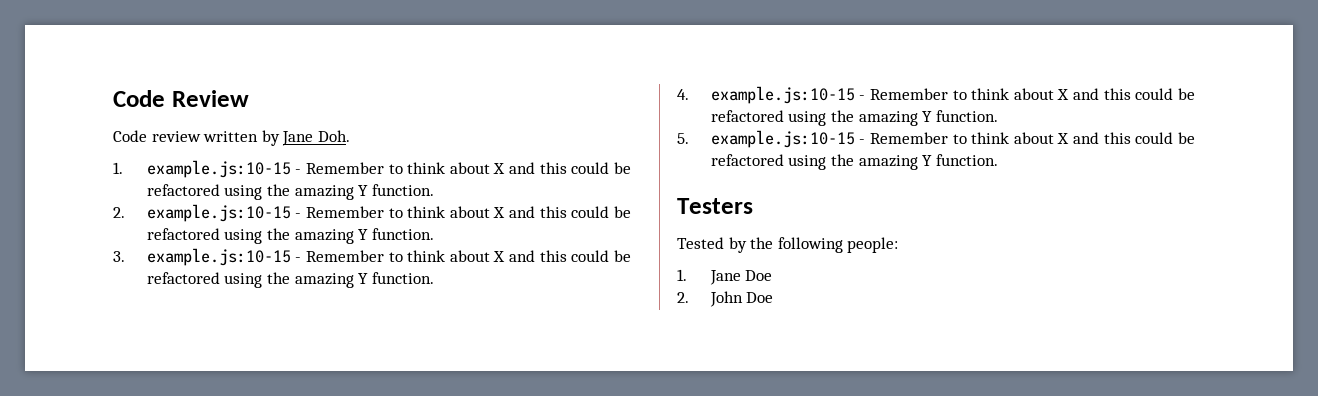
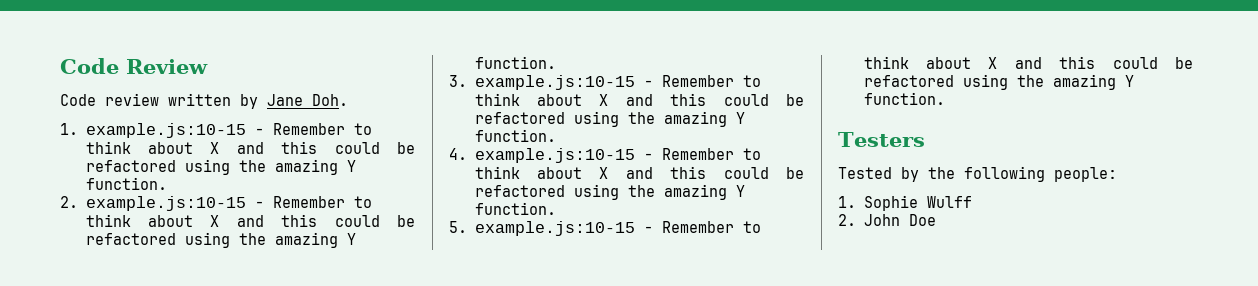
[709,270,773,285] Jane Doe -> [863,195,972,211] Sophie Wulff

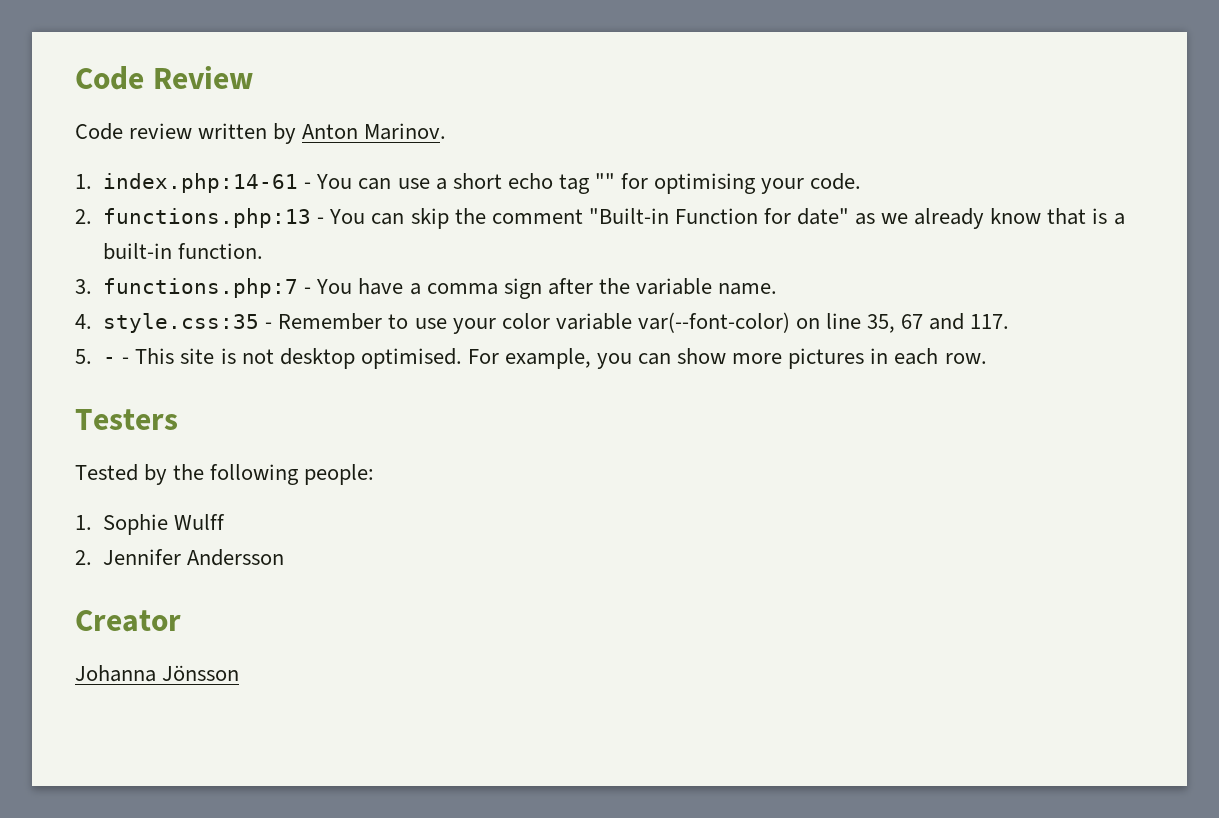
[267,94,348,106] [60,123,372,138] [85,141,415,154] [85,159,356,175] [85,177,167,190] [60,196,372,211] [85,214,415,227] [85,232,356,248] [474,56,556,69] [449,75,761,90] [474,93,804,106] [474,111,745,127] [474,129,556,142] [449,148,761,163] [474,166,804,179] [474,184,745,200] [474,202,556,215] [449,221,761,236] [863,56,1193,69] [863,74,1134,90] [863,92,945,105] Jane Doh. // 1. example.js:10-15 - Remember to think about X and this could be refactored using the amazing Y function. // 2. example.js:10-15 - Remember to think about X and this could be refactored using the amazing Y function. // 3. example.js:10-15 - Remember to think about X and this could be refactored using the amazing Y function. // 4. example.js:10-15 - Remember to think about X and this could be refactored using the amazing Y function. // 5. example.js:10-15 - Remember to think about X and this could be refactored using the amazing Y function. -> [302,123,447,140] [75,173,862,194] [75,208,1125,229] [103,243,264,260] [75,278,777,299] [75,312,1010,334] [75,348,987,369] Anton Marinov. // 1. index.php:14-61 - You can use a short echo tag "" for optimising your code. // 2. functions.php:13 - You can skip the comment "Built-in Function for date" as we already know that is a built-in function. // 3. functions.php:7 - You have a comma sign after the variable name. // 4. style.css:35 - Remember to use your color variable var(--font-color) on line 35, 67 and 117. // 5. - - This site is not desktop optimised. For example, you can show more pictures in each row.
[863,214,936,226] John Doe -> [103,549,285,566] [75,610,181,632] [75,665,240,682] Jennifer Andersson // Creator // Johanna Jönsson

